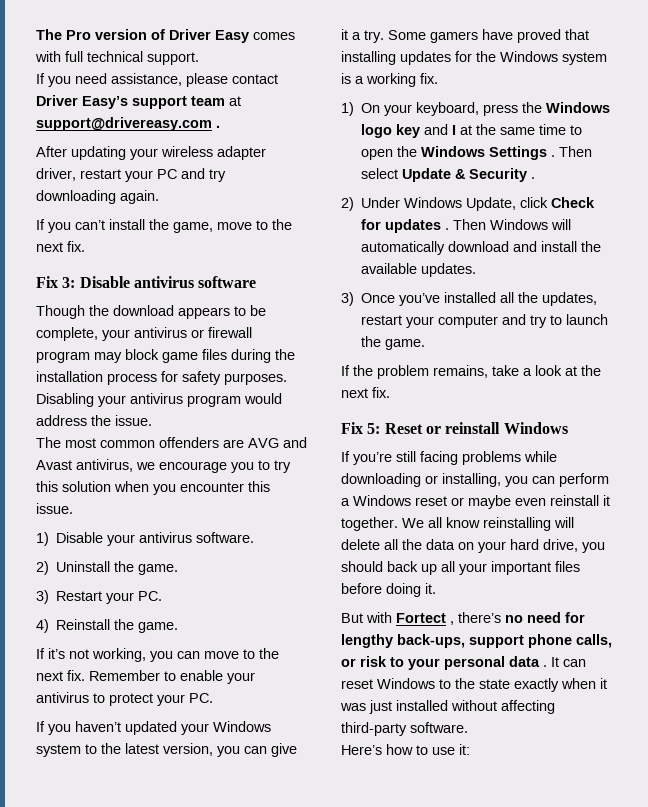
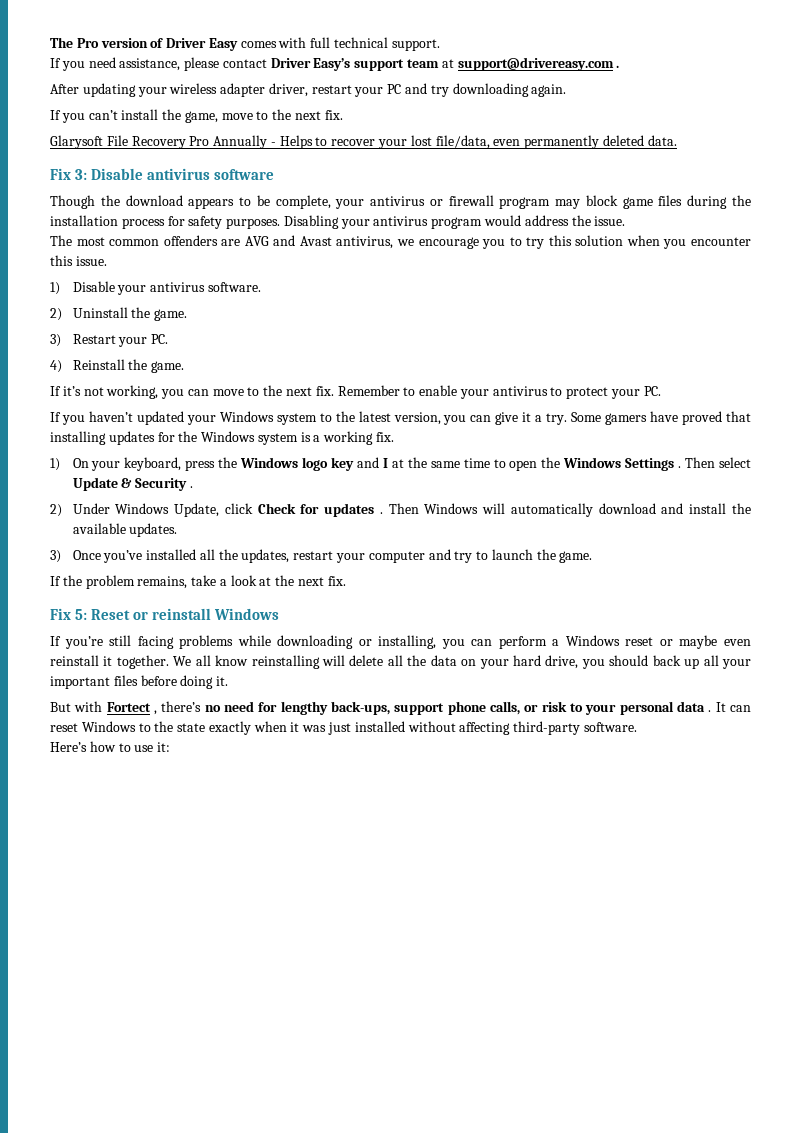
(85, 246) none -> [50,135,677,149] // Glarysoft File Recovery Pro Annually - Helps to recover your lost file/data, even permanently deleted data.

